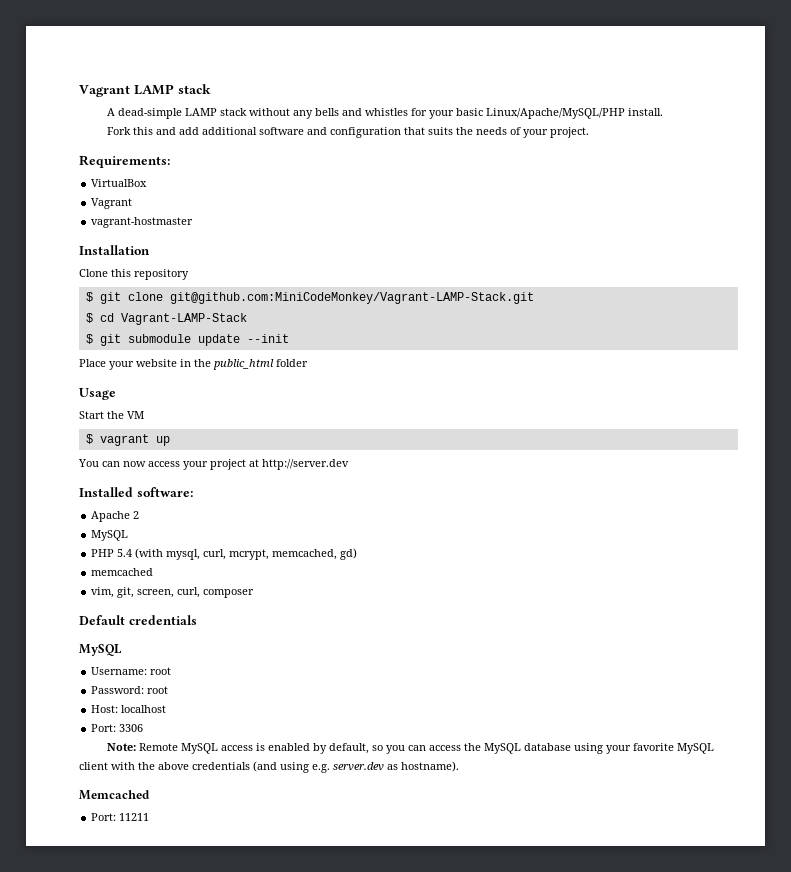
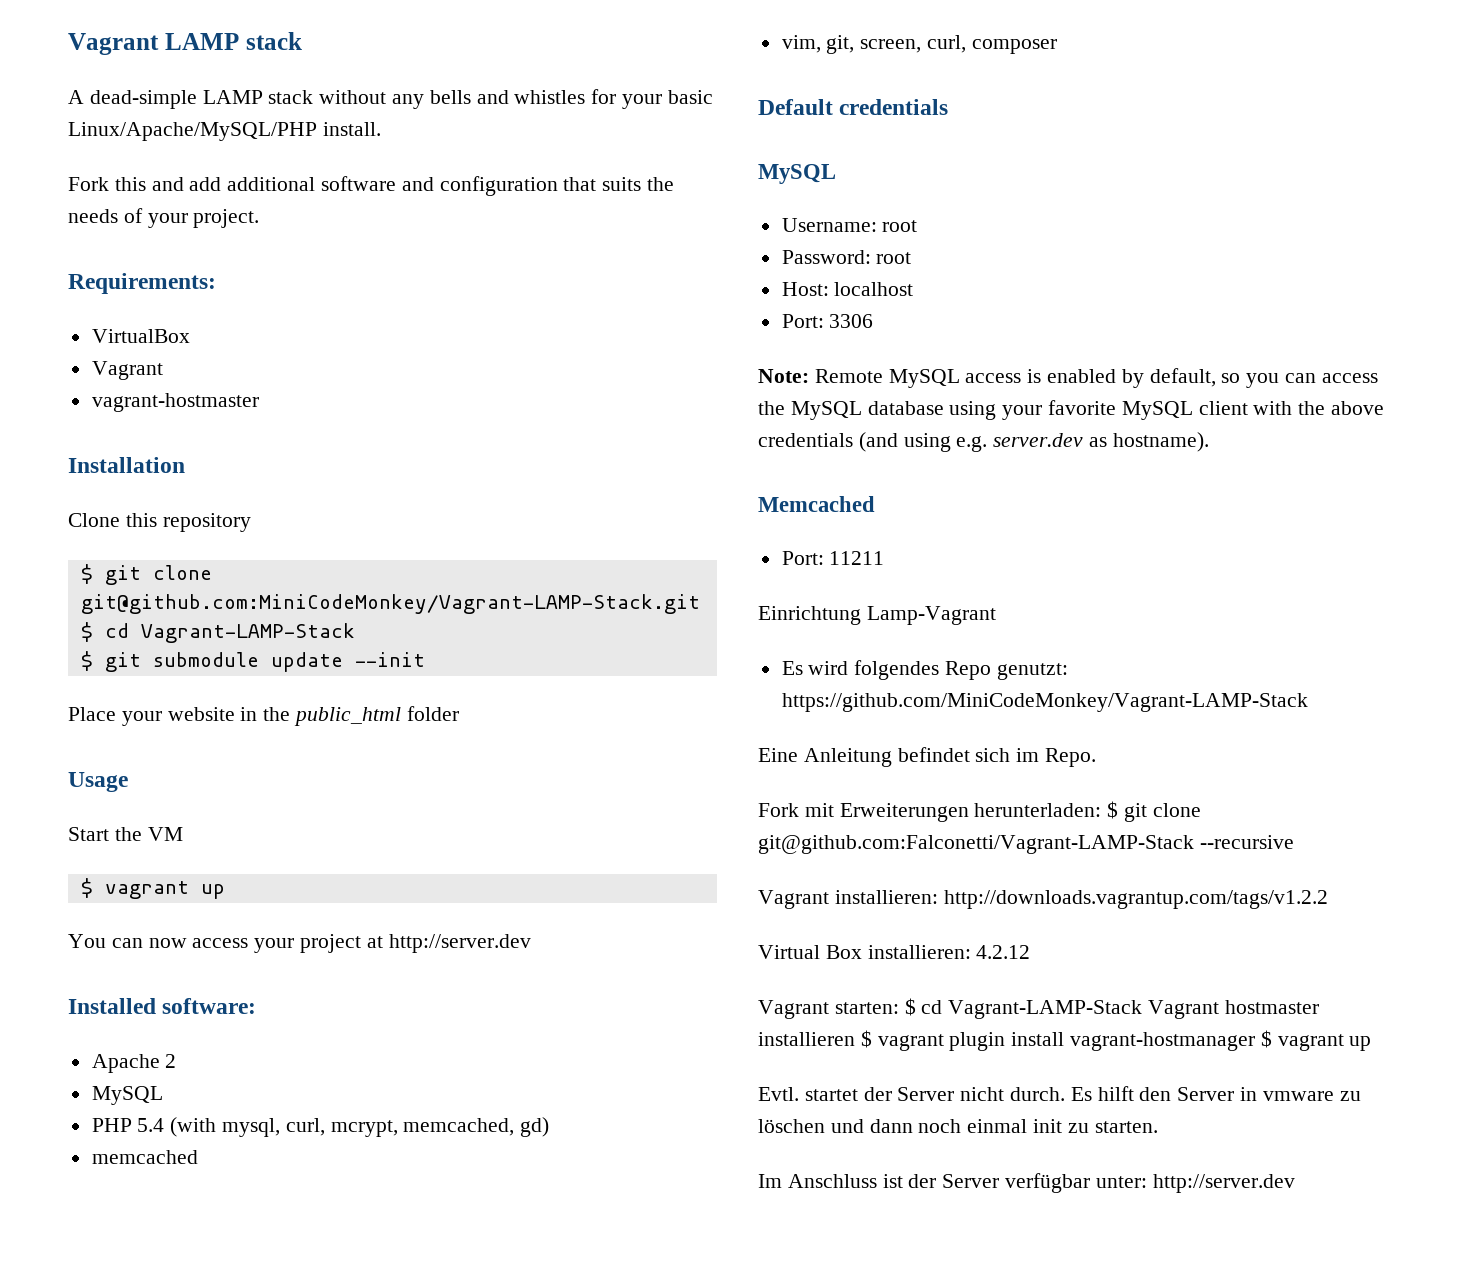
(150, 817) none -> [758,606,996,625] [781,660,1068,680] [781,693,1308,712] [758,747,1097,767] [758,801,1201,822] [758,835,1294,854] [758,890,1328,909] [758,945,1031,959] [758,998,1319,1019] [758,1030,1372,1051] [758,1086,1361,1101] [758,1119,1158,1133] [758,1173,1295,1193] // Einrichtung Lamp-Vagrant // Es wird folgendes Repo genutzt: https://github.com/MiniCodeMonkey/Vagrant-LAMP-Stack // Eine Anleitung befindet sich im Repo. // Fork mit Erweiterungen herunterladen: $ git clone git@github.com:Falconetti/Vagrant-LAMP-Stack --recursive // Vagrant installieren: http://downloads.vagrantup.com/tags/v1.2.2 // Virtual Box installieren: 4.2.12 // Vagrant starten: $ cd Vagrant-LAMP-Stack Vagrant hostmaster installieren $ vagrant plugin install vagrant-hostmanager $ vagrant up // Evtl. startet der Server nicht durch. Es hilft den Server in vmware zu löschen und dann noch einmal init zu starten. // Im Anschluss ist der Server verfügbar unter: http://server.dev

